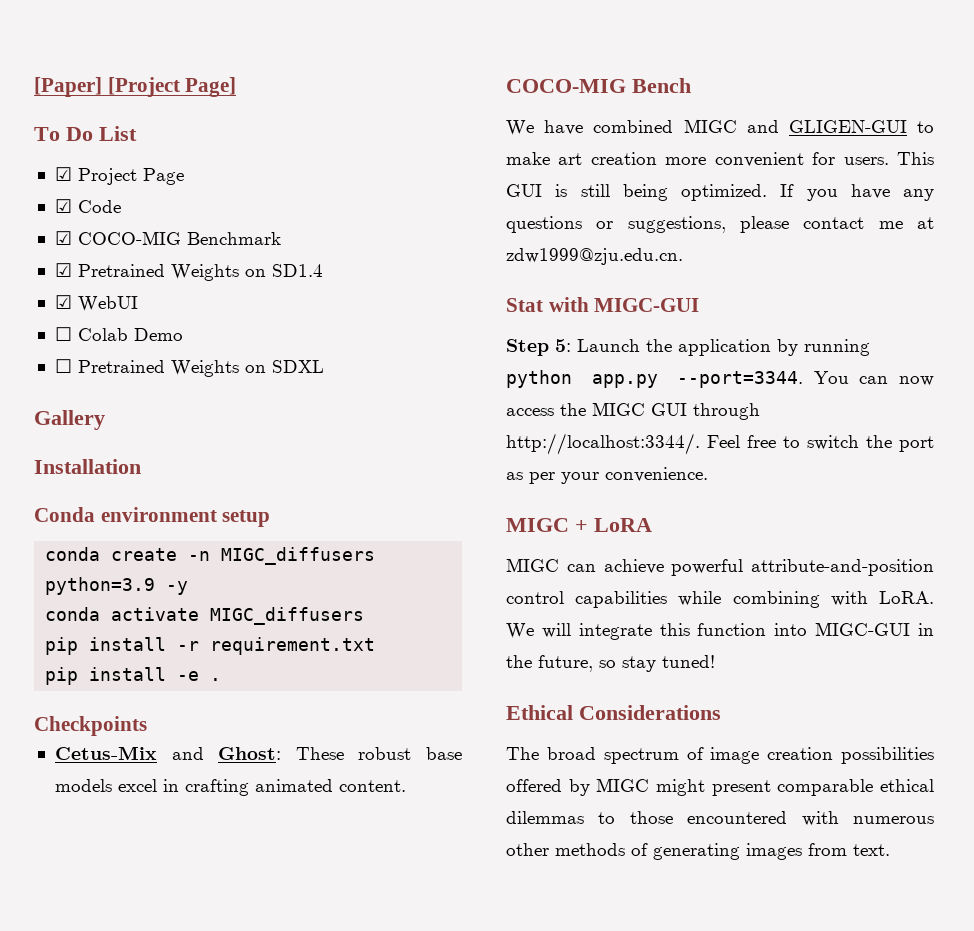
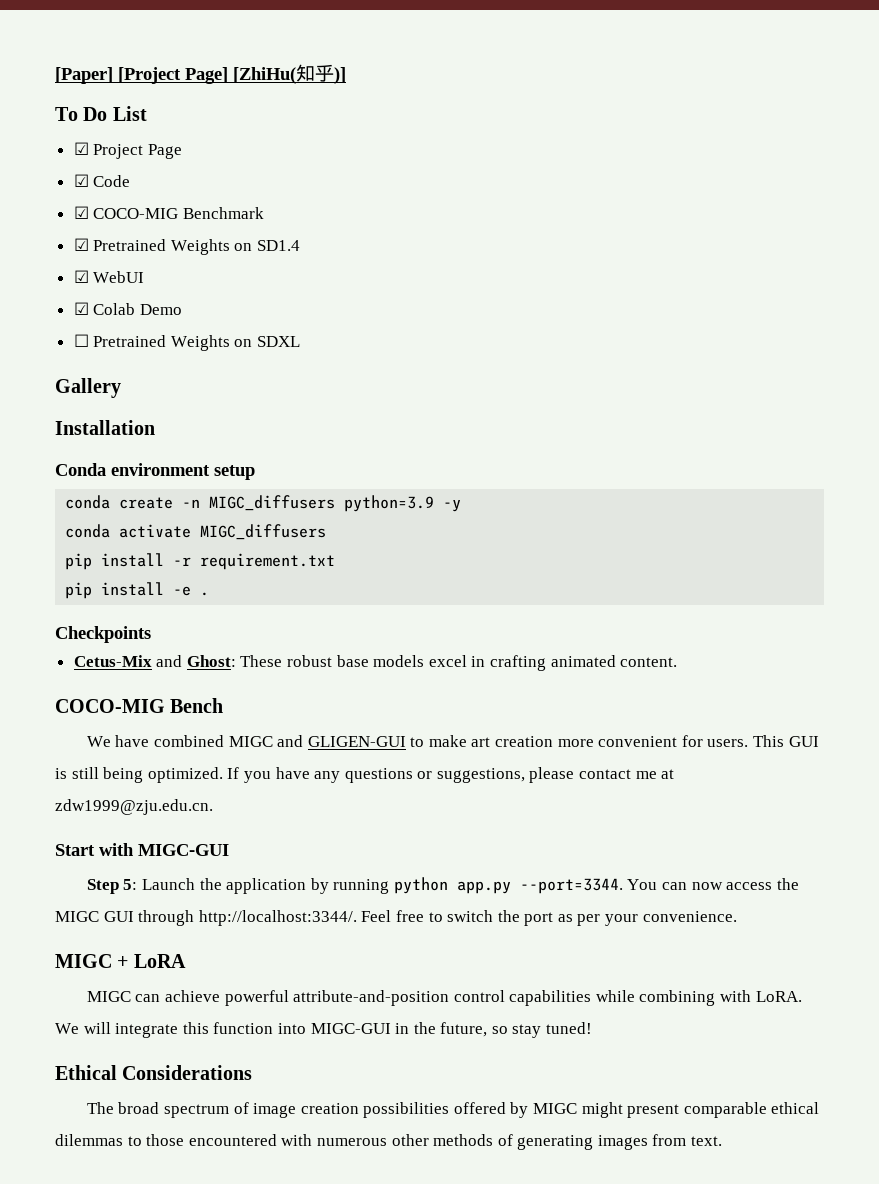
(237, 87) none -> [233,64,346,84] [ZhiHu(知乎)]
[54,327,72,341] ☐ -> [73,302,89,315] ☑
[506,298,543,312] Stat -> [55,844,95,856] Start

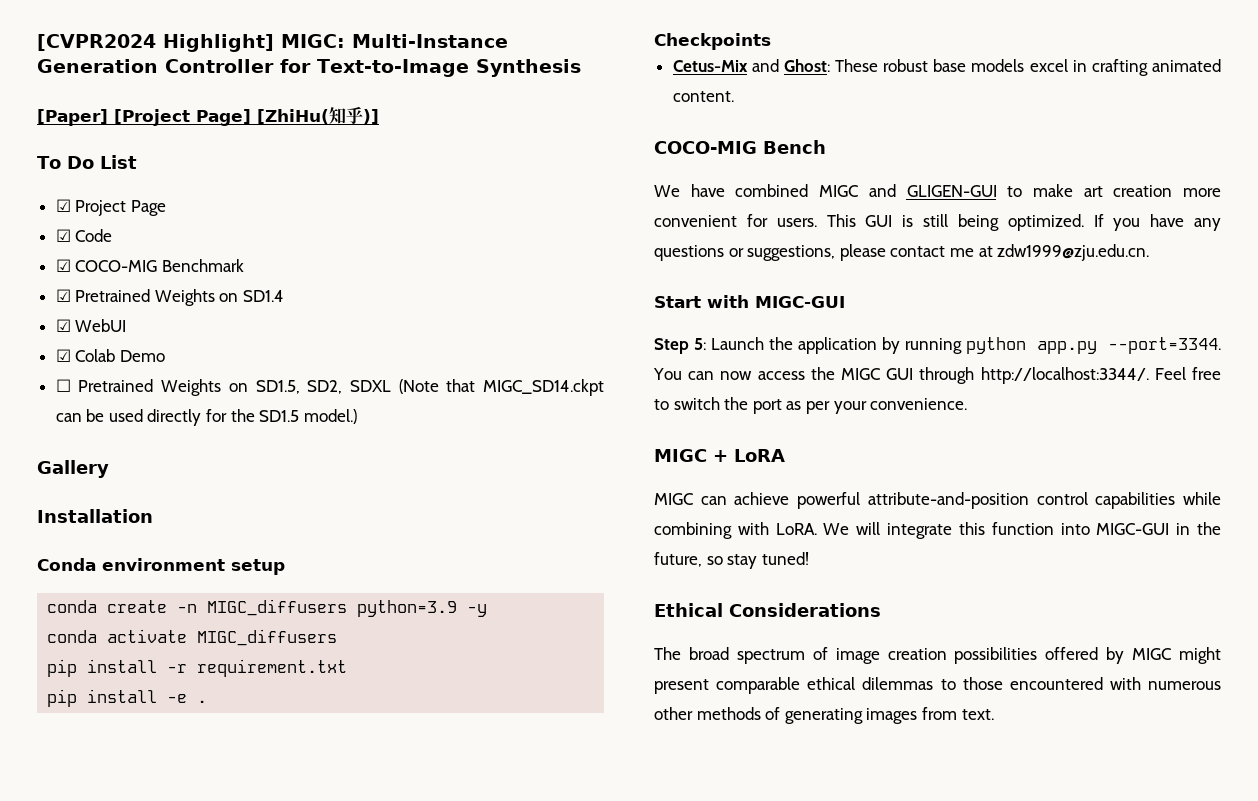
(55, 75) none -> [37,34,508,52] [37,59,581,77] [CVPR2024 Highlight] MIGC: Multi-Instance Generation Controller for Text-to-Image Synthesis //
(253, 343) none -> [255,380,343,394] SD1.5, SD2,
(301, 341) none -> [398,379,604,396] [55,409,357,426] (Note that MIGC_SD14.ckpt can be used directly for the SD1.5 model.)

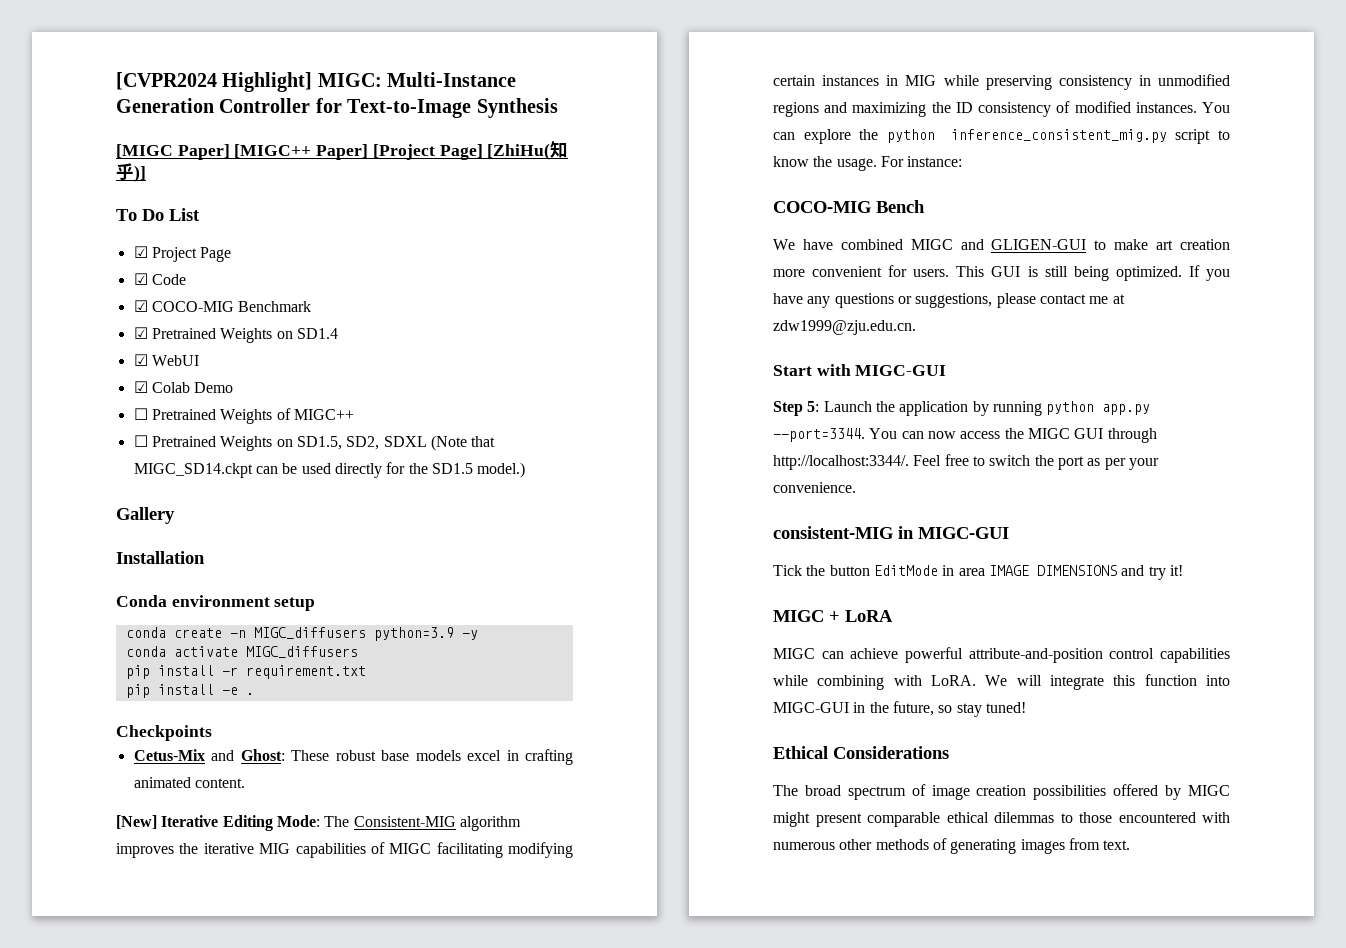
[37,109,108,126] [Paper] -> [116,144,369,160] [MIGC Paper] [MIGC++ Paper]
(165, 356) none -> [133,408,354,424] // ☐ Pretrained Weights of MIGC++
(734, 96) none -> [116,815,521,831] [116,842,573,858] [773,74,1230,90] [773,101,1230,117] [773,129,1230,144] [773,156,963,171] // [New] Iterative Editing Mode: The Consistent-MIG algorithm improves the iterative MIG capabilities of MIGC facilitating modifying certain instances in MIG while preserving consistency in unmodified regions and maximizing the ID consistency of modified instances. You can explore the python inference_consistent_mig.py script to know the usage. For instance:
(968, 404) none -> [773,526,1009,539] [773,565,1183,580] // consistent-MIG in MIGC-GUI // Tick the button EditMode in area IMAGE DIMENSIONS and try it!

